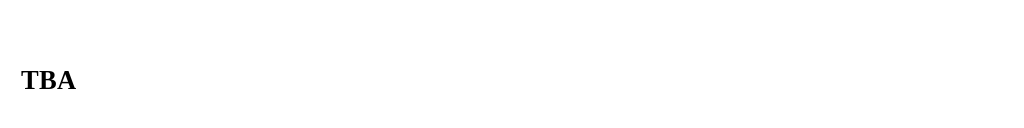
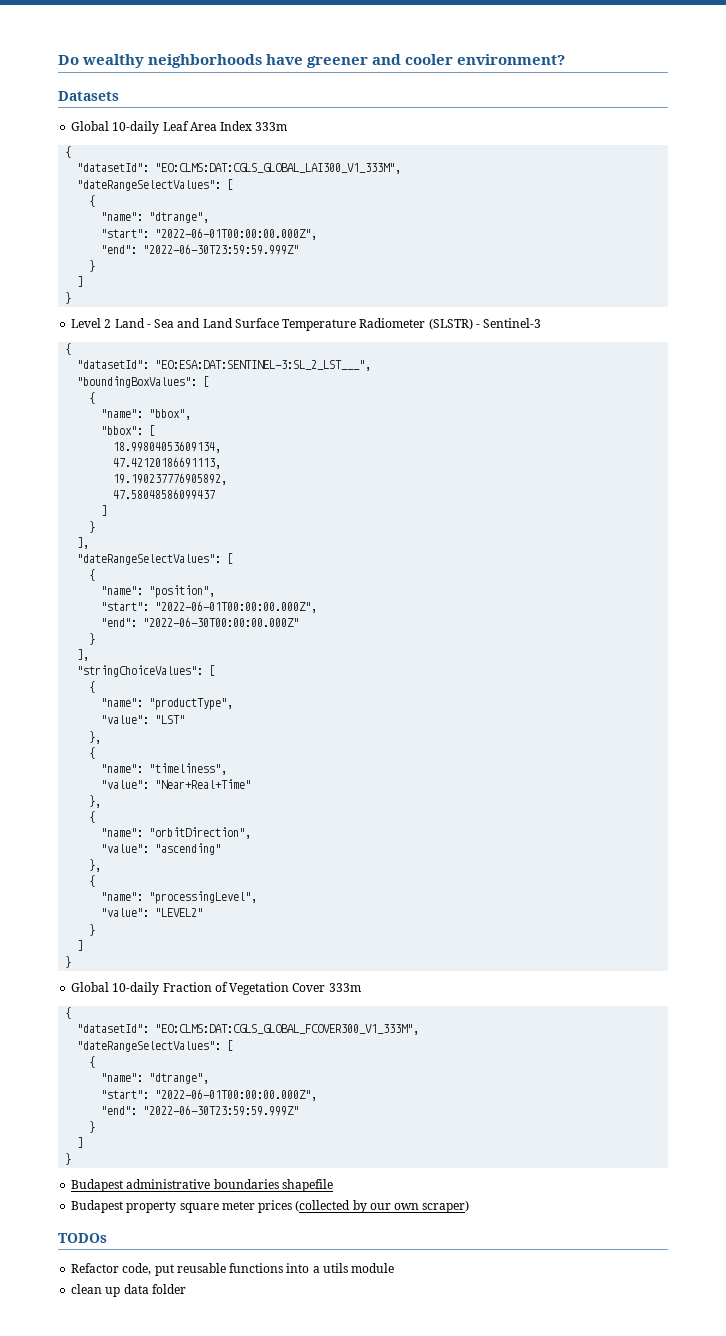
[21,71,76,89] TBA -> [58,54,566,68] [58,91,119,101] [71,121,288,134] [65,146,72,158] [77,163,402,174] [77,179,234,191] [89,195,96,207] [101,212,210,223] [101,228,318,240] [101,244,300,255] [89,260,96,272] [77,276,84,287] [65,292,72,304] [71,318,542,331] [65,343,72,355] [77,360,372,371] [77,376,210,388] [89,392,96,404] [101,409,192,420] [101,425,156,436] [113,441,222,453] [113,457,222,469] [113,473,228,485] [113,489,216,500] [101,505,108,516] [89,521,96,533] [77,537,90,549] [77,553,234,565] [89,569,96,581] [101,585,216,598] [101,601,318,613] [101,617,300,627] [89,633,96,645] [77,649,90,661] [77,665,216,677] [89,681,96,693] [101,698,234,710] [101,715,186,724] [89,731,102,744] [89,747,96,759] [101,763,228,775] [101,779,252,789] [89,795,102,808] [89,811,96,823] [101,827,252,839] [101,843,222,855] [89,859,102,872] [89,875,96,887] [101,891,258,904] [101,908,204,917] [89,924,96,936] [77,940,84,951] [65,956,72,968] [71,982,361,995] [65,1007,72,1019] [77,1024,420,1035] [77,1040,234,1052] [89,1056,96,1068] [101,1073,210,1084] [101,1089,318,1101] [101,1105,300,1116] [89,1121,96,1133] [77,1137,84,1148] [65,1153,72,1165] [71,1179,333,1192] [71,1200,470,1213] [58,1233,107,1243] [71,1263,395,1276] [71,1284,186,1297] Do wealthy neighborhoods have greener and cooler environment? // Datasets // Global 10-daily Leaf Area Index 333m // { // "datasetId": "EO:CLMS:DAT:CGLS_GLOBAL_LAI300_V1_333M", // "dateRangeSelectValues": [ // { // "name": "dtrange", // "start": "2022-06-01T00:00:00.000Z", // "end": "2022-06-30T23:59:59.999Z" // } // ] // } // Level 2 Land - Sea and Land Surface Temperature Radiometer (SLSTR) - Sentinel-3 // { // "datasetId": "EO:ESA:DAT:SENTINEL-3:SL_2_LST___", // "boundingBoxValues": [ // { // "name": "bbox", // "bbox": [ // 18.99804053609134, // 47.42120186691113, // 19.190237776905892, // 47.58048586099437 // ] // } // ], // "dateRangeSelectValues": [ // { // "name": "position", // "start": "2022-06-01T00:00:00.000Z", // "end": "2022-06-30T00:00:00.000Z" // } // ], // "stringChoiceValues": [ // { // "name": "productType", // "value": "LST" // }, // { // "name": "timeliness", // "value": "Near+Real+Time" // }, // { // "name": "orbitDirection", // "value": "ascending" // }, // { // "name": "processingLevel", // "value": "LEVEL2" // } // ] // } // Global 10-daily Fraction of Vegetation Cover 333m // { // "datasetId": "EO:CLMS:DAT:CGLS_GLOBAL_FCOVER300_V1_333M", // "dateRangeSelectValues": [ // { // "name": "dtrange", // "start": "2022-06-01T00:00:00.000Z", // "end": "2022-06-30T23:59:59.999Z" // } // ] // } // Budapest administrative boundaries shapefile // Budapest property square meter prices (collected by our own scraper) // TODOs // Refactor code, put reusable functions into a utils module // clean up data folder

